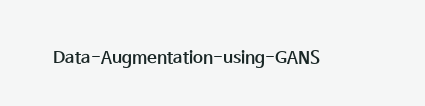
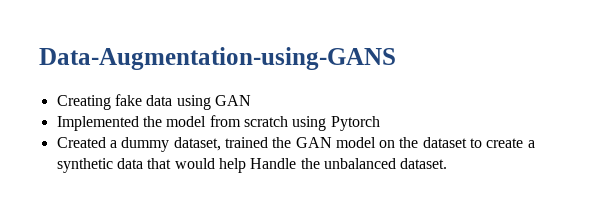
(320, 59) none -> [56,94,251,110] [56,115,380,131] [56,137,535,152] [56,158,448,173] // Creating fake data using GAN // Implemented the model from scratch using Pytorch // Created a dummy dataset, trained the GAN model on the dataset to create a synthetic data that would help Handle the unbalanced dataset.

